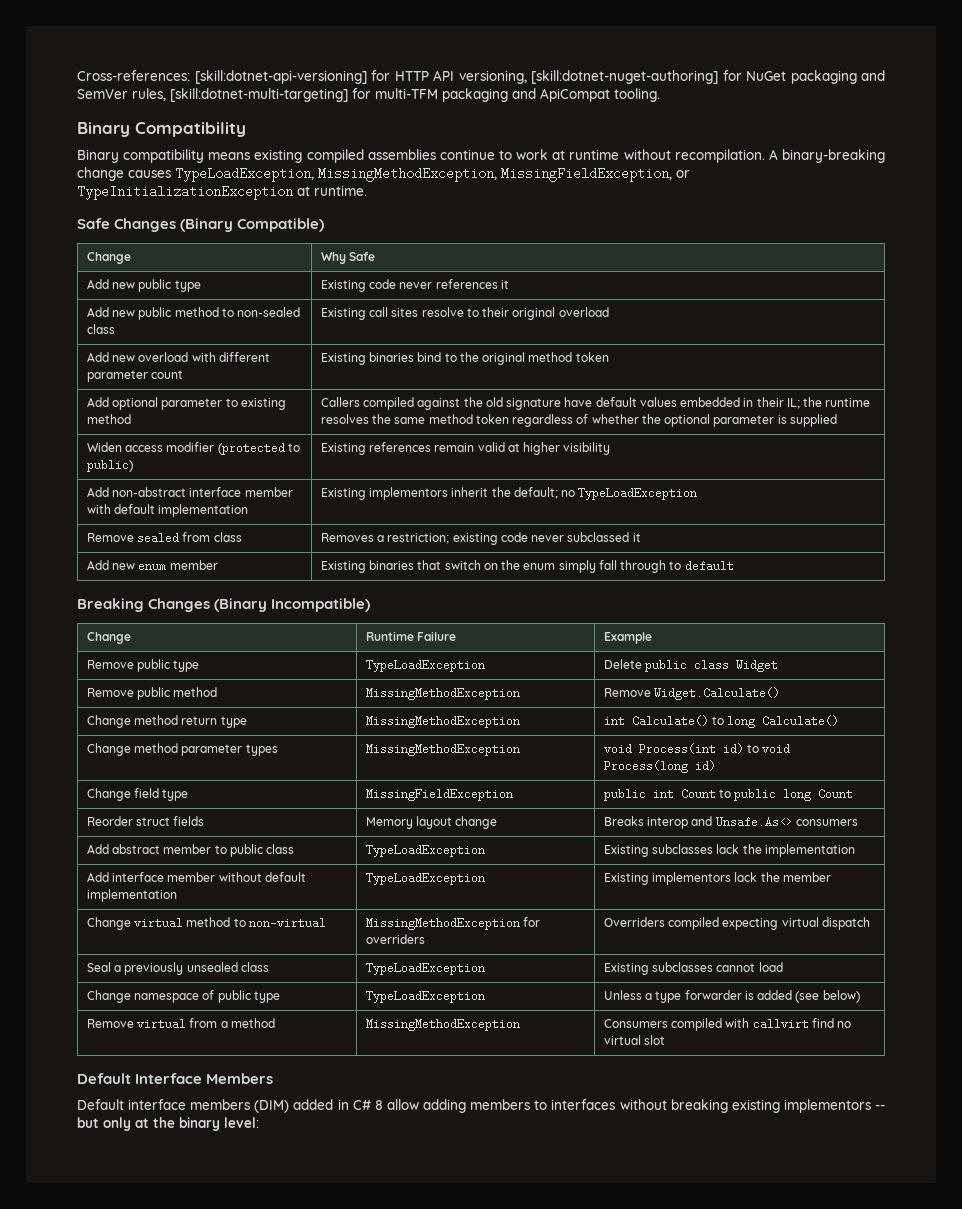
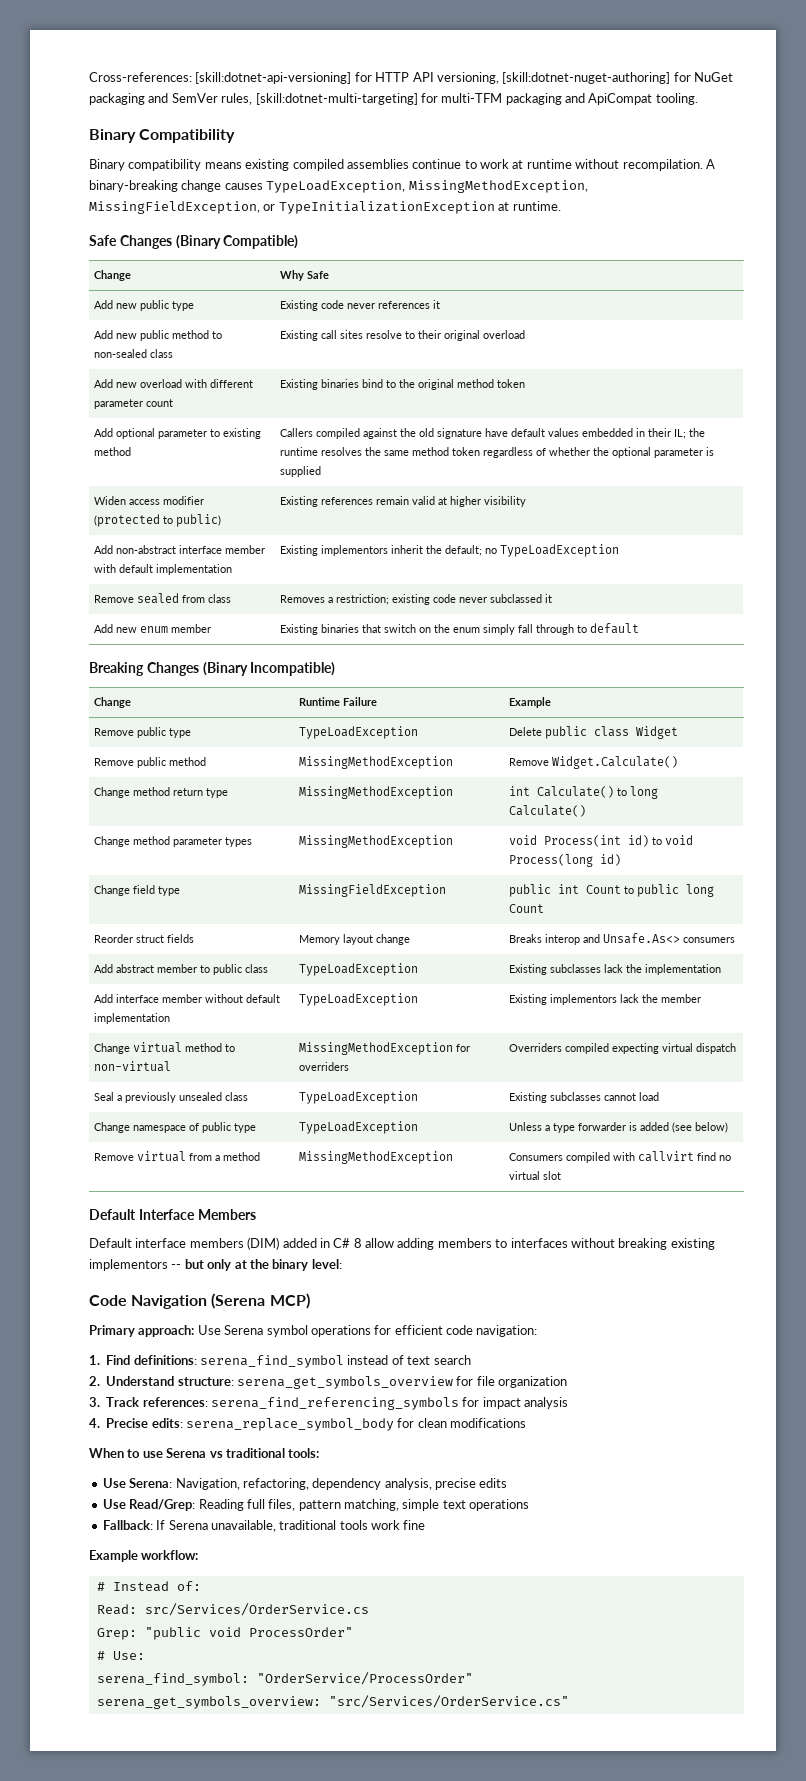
(259, 1122) none -> [89,1293,310,1309] [89,1325,538,1337] [89,1355,471,1368] [89,1376,568,1389] [89,1397,569,1410] [89,1418,527,1431] [89,1448,320,1458] [102,1478,508,1490] [102,1499,530,1511] [102,1520,426,1532] [89,1550,199,1562] [96,1581,201,1592] [96,1603,369,1616] [96,1627,353,1640] [96,1651,145,1660] [96,1672,473,1686] [96,1695,569,1709] // Code Navigation (Serena MCP) // Primary approach: Use Serena symbol operations for efficient code navigation: // 1. Find definitions: serena_find_symbol instead of text search // 2. Understand structure: serena_get_symbols_overview for file organization // 3. Track references: serena_find_referencing_symbols for impact analysis // 4. Precise edits: serena_replace_symbol_body for clean modifications // When to use Serena vs traditional tools: // Use Serena: Navigation, refactoring, dependency analysis, precise edits // Use Read/Grep: Reading full files, pattern matching, simple text operations // Fallback: If Serena unavailable, traditional tools work fine // Example workflow: // # Instead of: // Read: src/Services/OrderService.cs // Grep: "public void ProcessOrder" // # Use: // serena_find_symbol: "OrderService/ProcessOrder" // serena_get_symbols_overview: "src/Services/OrderService.cs"

